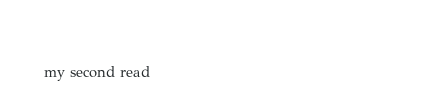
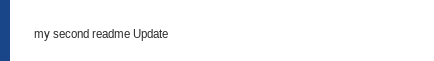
[120,66,150,77] read -> [92,29,169,41] readme Update

